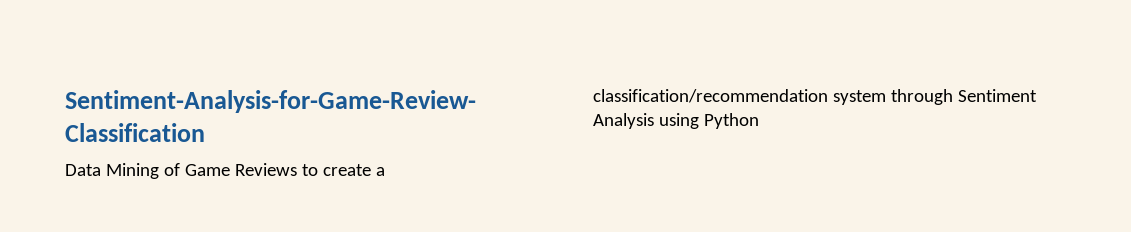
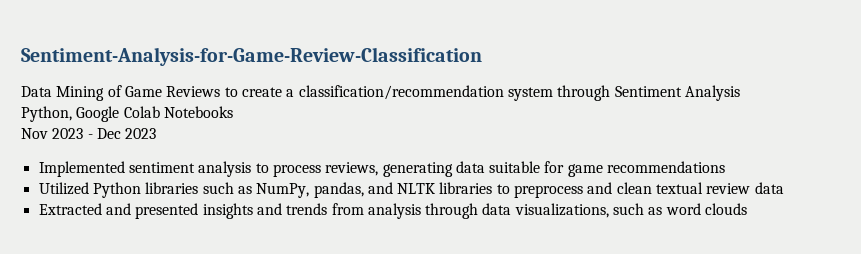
[658,113,759,129] using Python -> [21,106,233,122] [21,128,157,139] [38,161,726,177] [38,182,784,198] [38,203,748,219] // Python, Google Colab Notebooks // Nov 2023 - Dec 2023 // Implemented sentiment analysis to process reviews, generating data suitable for game recommendations // Utilized Python libraries such as NumPy, pandas, and NLTK libraries to preprocess and clean textual review data // Extracted and presented insights and trends from analysis through data visualizations, such as word clouds

